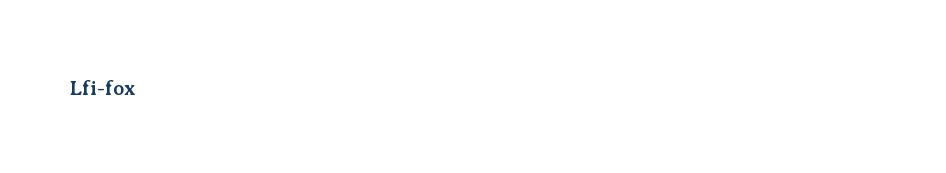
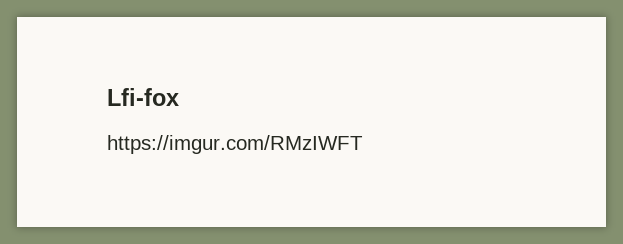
(136, 87) none -> [107,135,363,154] // https://imgur.com/RMzIWFT

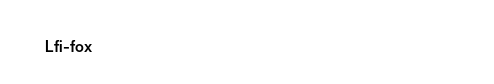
[107,135,363,154] // https://imgur.com/RMzIWFT -> (93, 46) none

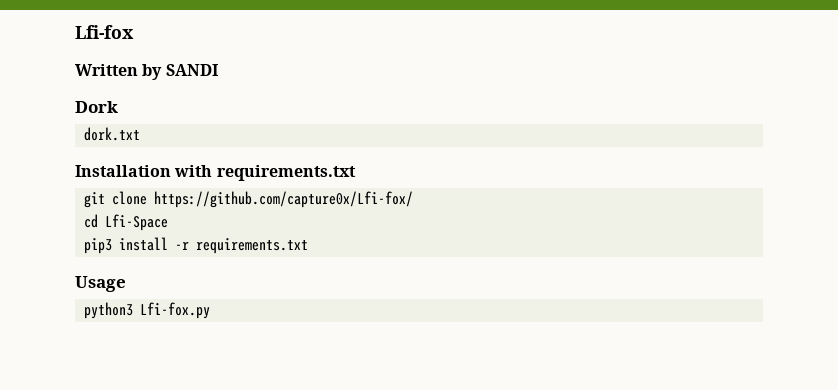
(93, 46) none -> [75,64,218,80] [75,101,118,113] [84,127,140,141] [75,165,356,181] [84,191,413,208] [84,214,168,231] [84,237,308,254] [75,276,126,292] [84,302,210,319] // Written by SANDI // Dork // dork.txt // Installation with requirements.txt // git clone https://github.com/capture0x/Lfi-fox/ // cd Lfi-Space // pip3 install -r requirements.txt // Usage // python3 Lfi-fox.py

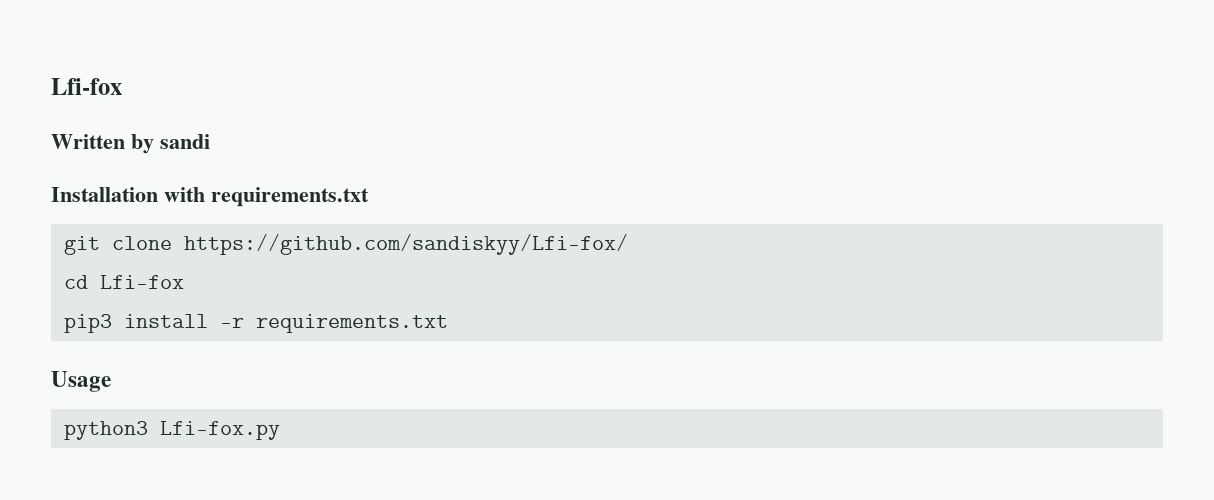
[165,64,218,76] [75,101,118,113] [84,127,140,141] SANDI // Dork // dork.txt -> [160,134,210,149] sandi
[154,191,413,208] https://github.com/capture0x/Lfi-fox/ -> [183,234,628,255] https://github.com/sandiskyy/Lfi-fox/
[105,214,168,231] Lfi-Space -> [99,275,184,289] Lfi-fox

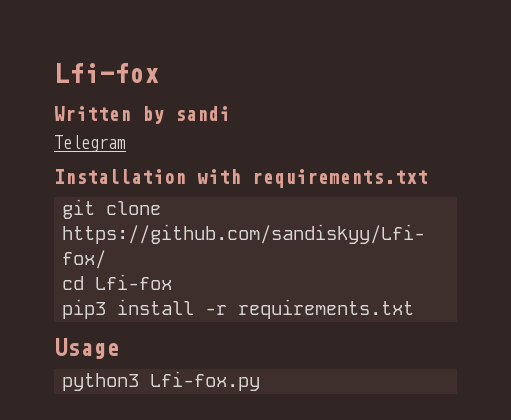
(210, 141) none -> [54,135,126,152] // Telegram

